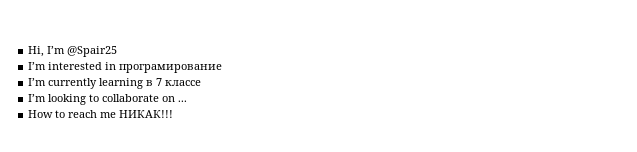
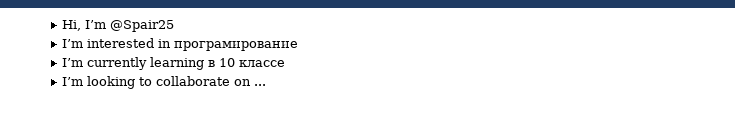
[156,78,163,86] 7 -> [219,58,236,67] 10
[28,110,174,118] // How to reach me НИКАК!!! -> (267, 85) none

